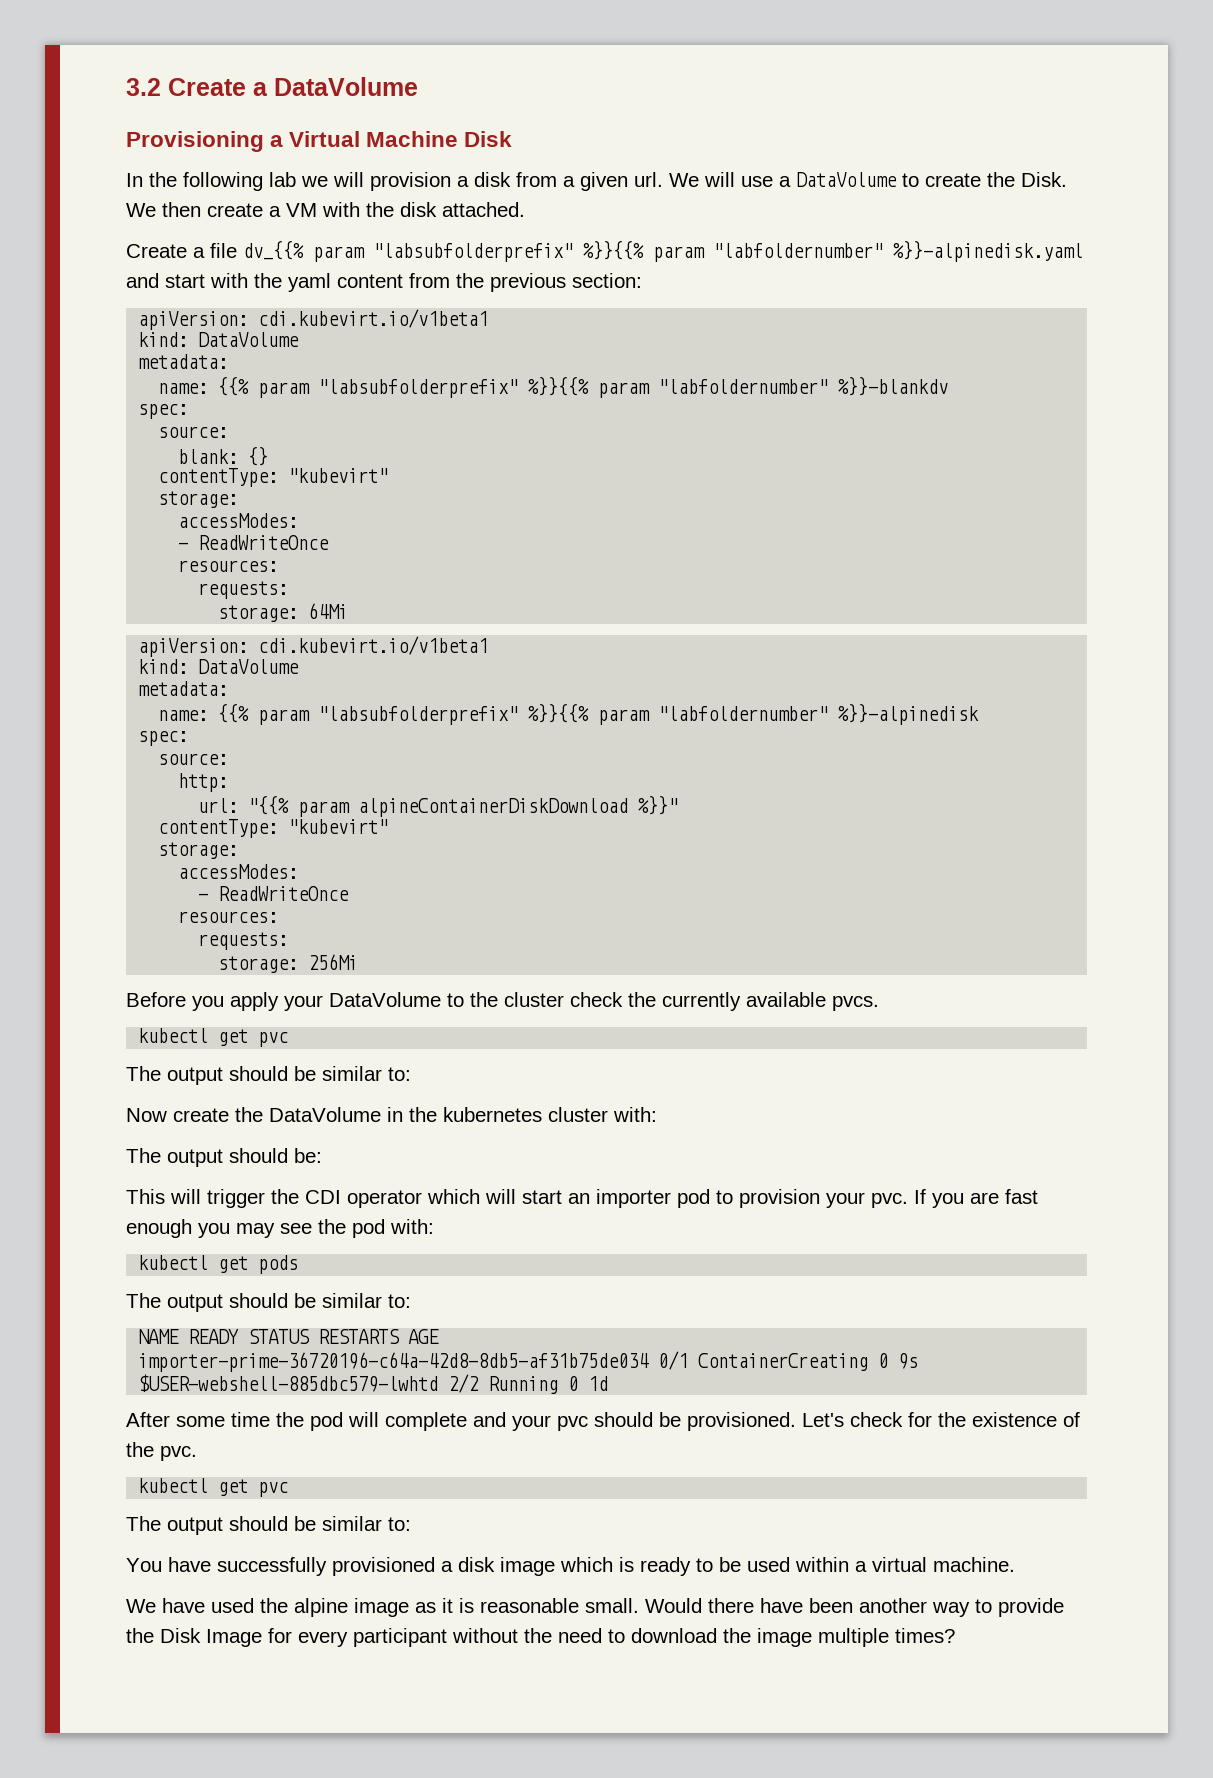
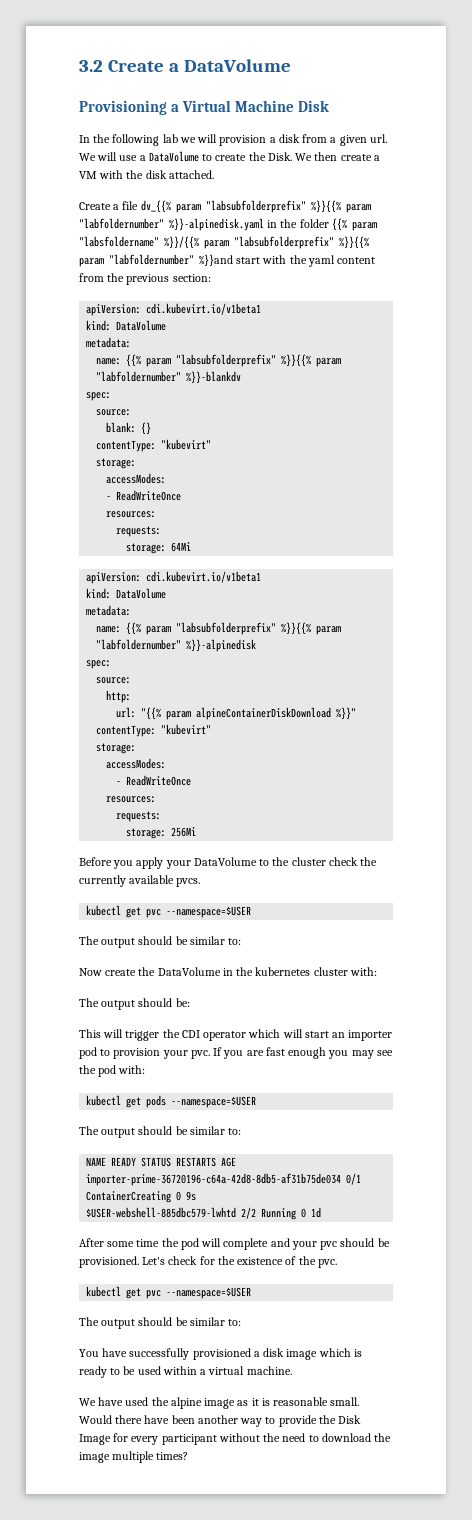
[126,273,159,288] and -> [267,218,377,231] [79,236,369,249] [79,254,233,267] in the folder {{% param "labsfoldername" %}}/{{% param "labsubfolderprefix" %}}{{% param "labfoldernumber" %}}and
(289, 1039) none -> [166,906,252,918] --namespace=$USER
(299, 1264) none -> [171,1096,257,1108] --namespace=$USER
(289, 1489) none -> [166,1287,252,1299] --namespace=$USER

